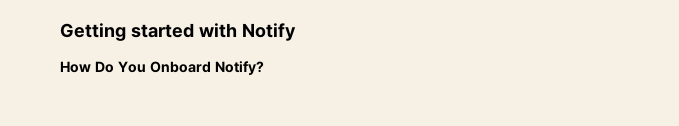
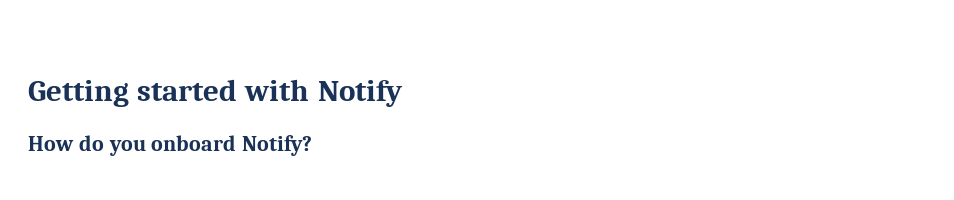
[94,61,211,73] Do You Onboard -> [78,135,237,156] do you onboard

